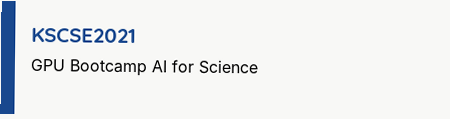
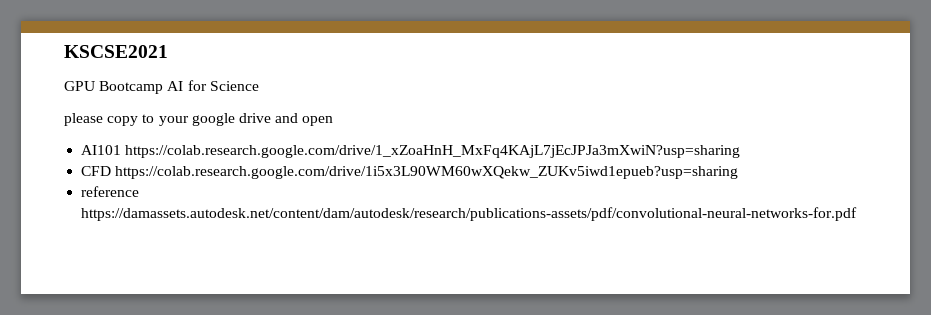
(258, 67) none -> [64,113,334,126] [81,145,741,158] [81,166,739,179] [81,186,140,197] [81,207,858,221] // please copy to your google drive and open // AI101 https://colab.research.google.com/drive/1_xZoaHnH_MxFq4KAjL7jEcJPJa3mXwiN?usp=sharing // CFD https://colab.research.google.com/drive/1i5x3L90WM60wXQekw_ZUKv5iwd1epueb?usp=sharing // reference https://damassets.autodesk.net/content/dam/autodesk/research/publications-assets/pdf/convolutional-neural-networks-for.pdf

